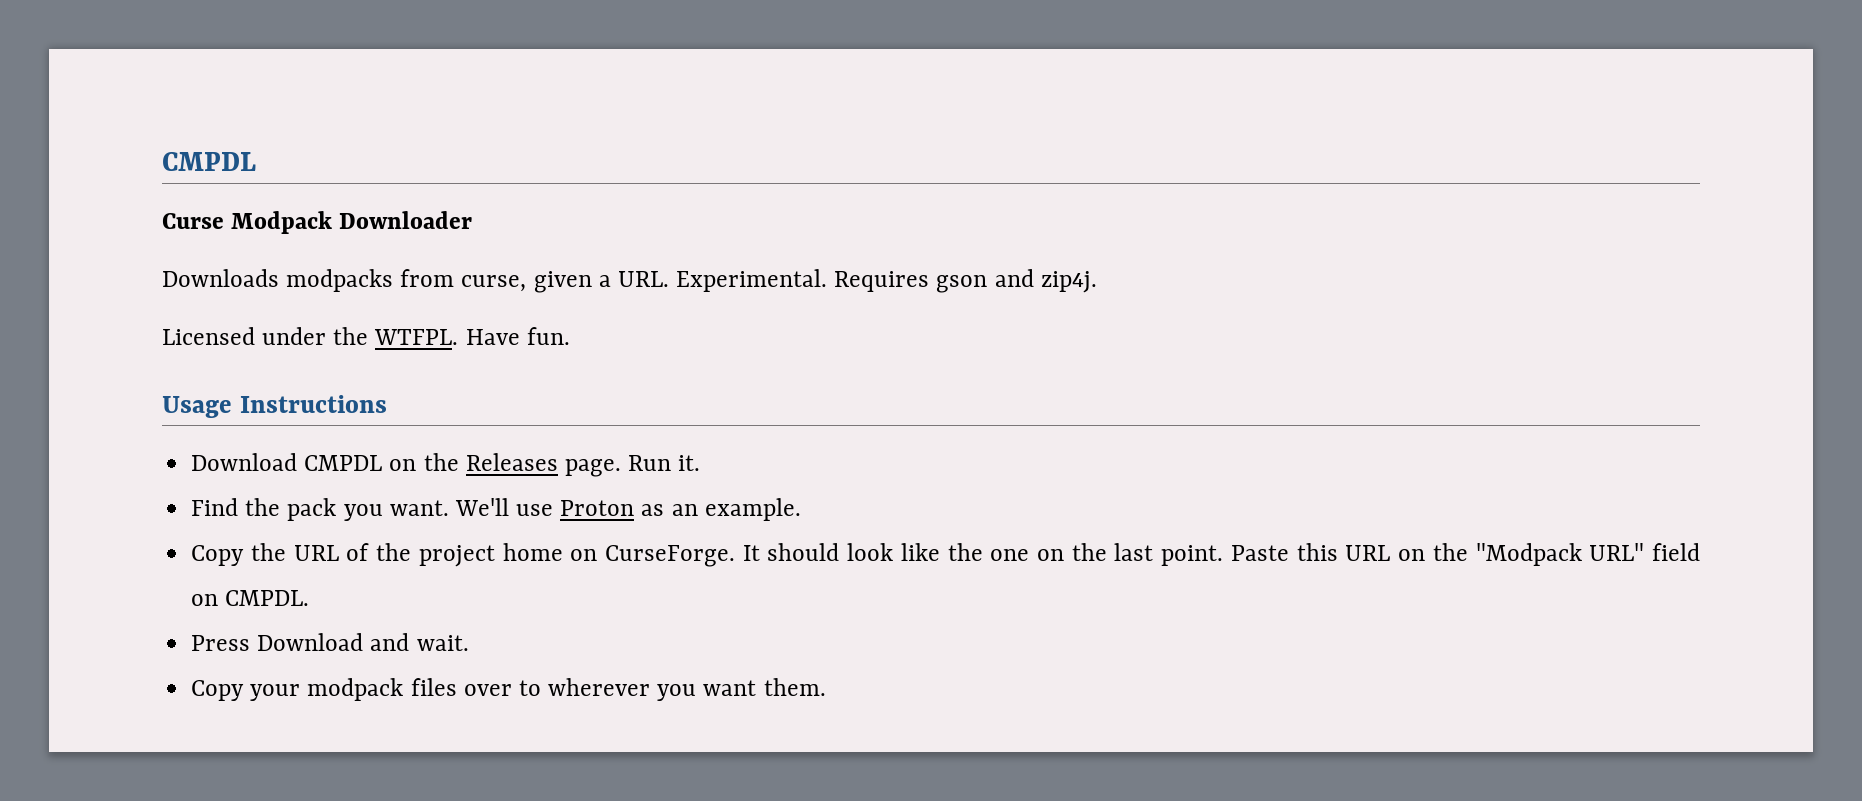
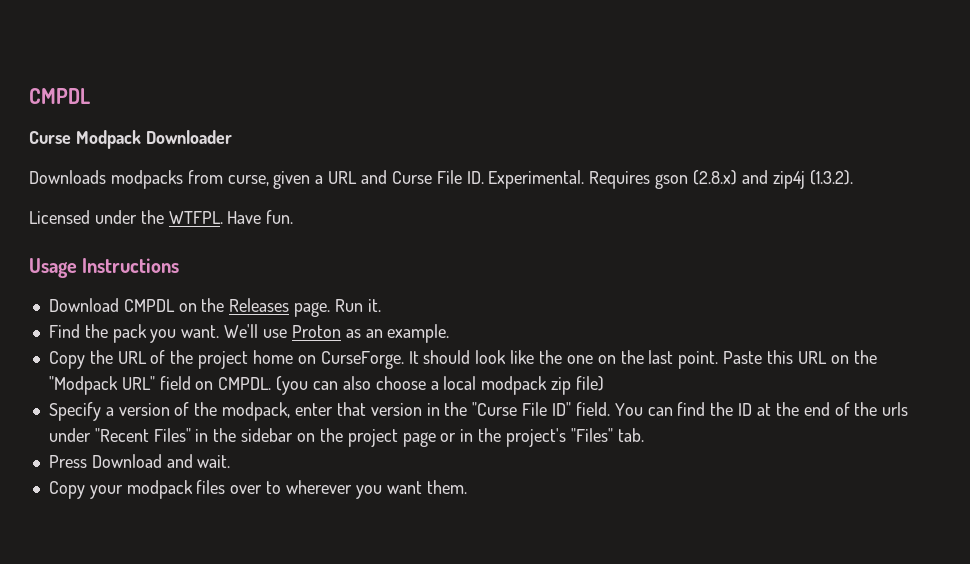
[617,269,1097,293] URL. Experimental. Requires gson and zip4j. -> [328,170,853,189] URL and Curse File ID. Experimental. Requires gson (2.8.x) and zip4j (1.3.2).
(310, 598) none -> [276,376,604,395] [48,402,909,421] [48,428,644,447] (you can also choose a local modpack zip file) // Specify a version of the modpack, enter that version in the "Curse File ID" field. You can find the ID at the end of the urls under "Recent Files" in the sidebar on the project page or in the project's "Files" tab.

